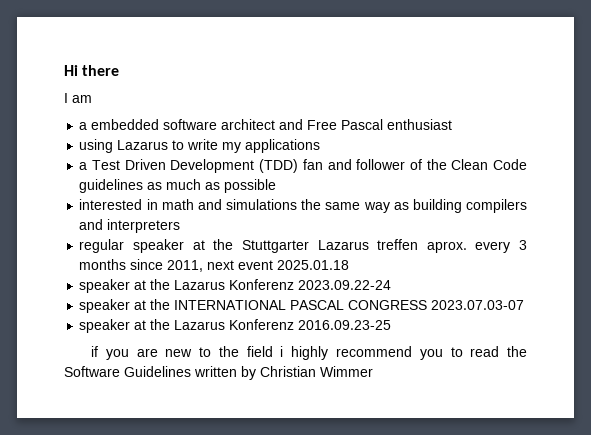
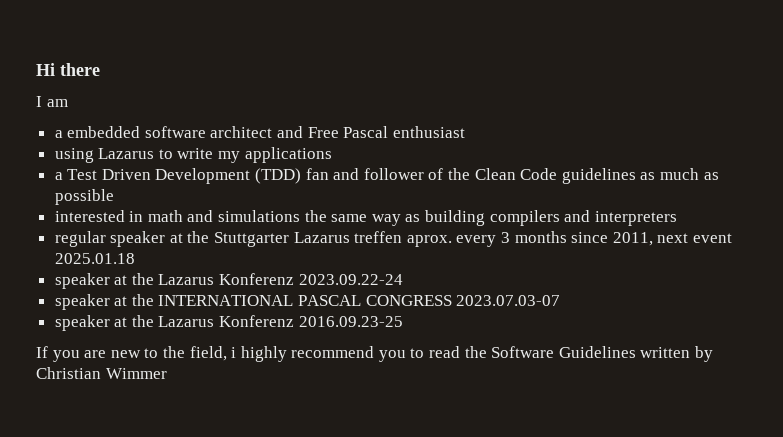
[91,346,99,357] if -> [36,346,48,358] If
[246,346,273,357] field -> [189,346,227,361] field,

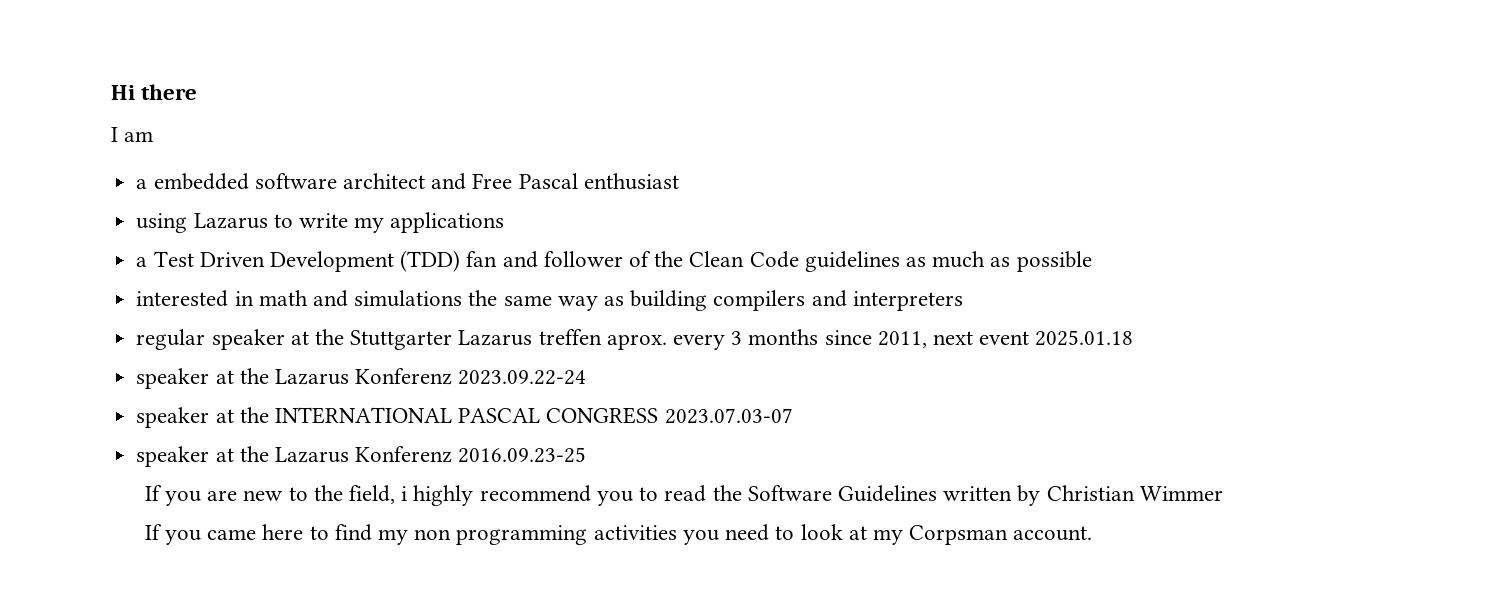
(167, 373) none -> [144,524,1093,545] // If you came here to find my non programming activities you need to look at my Corpsman account.

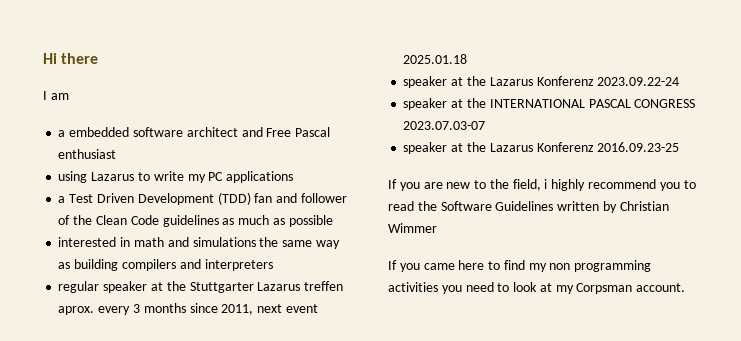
(385, 225) none -> [208,172,224,181] PC

